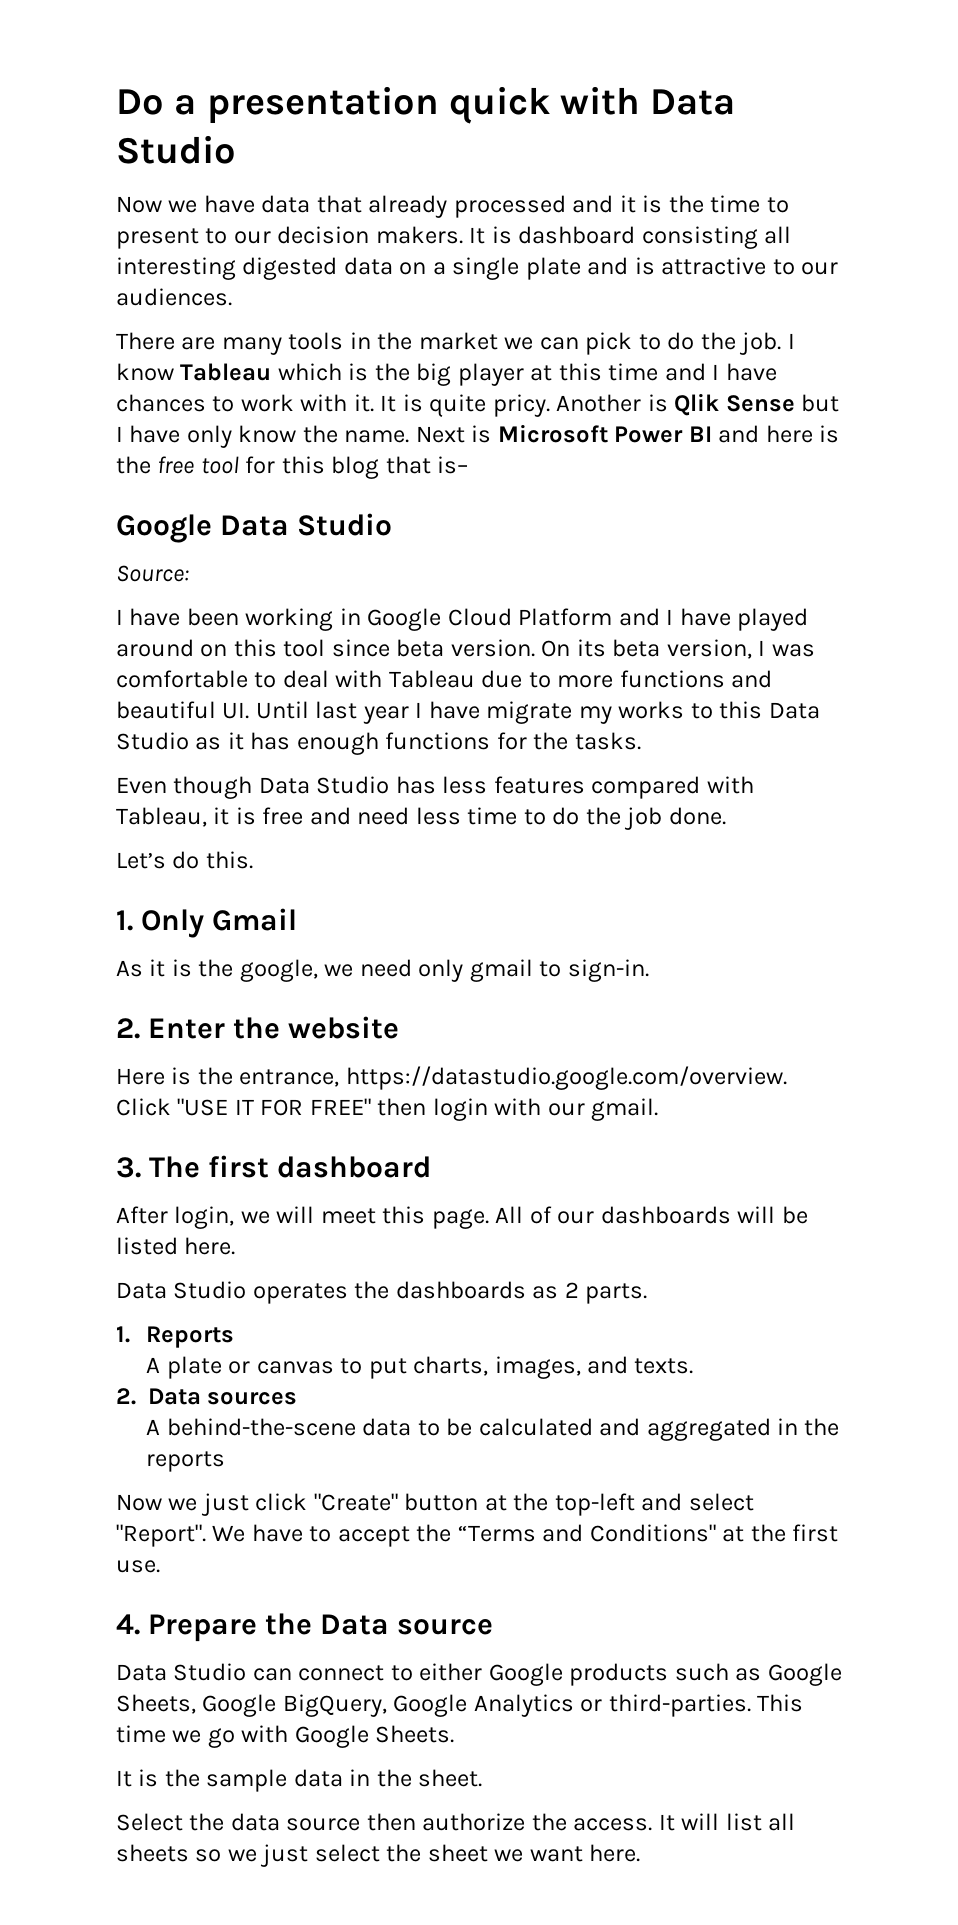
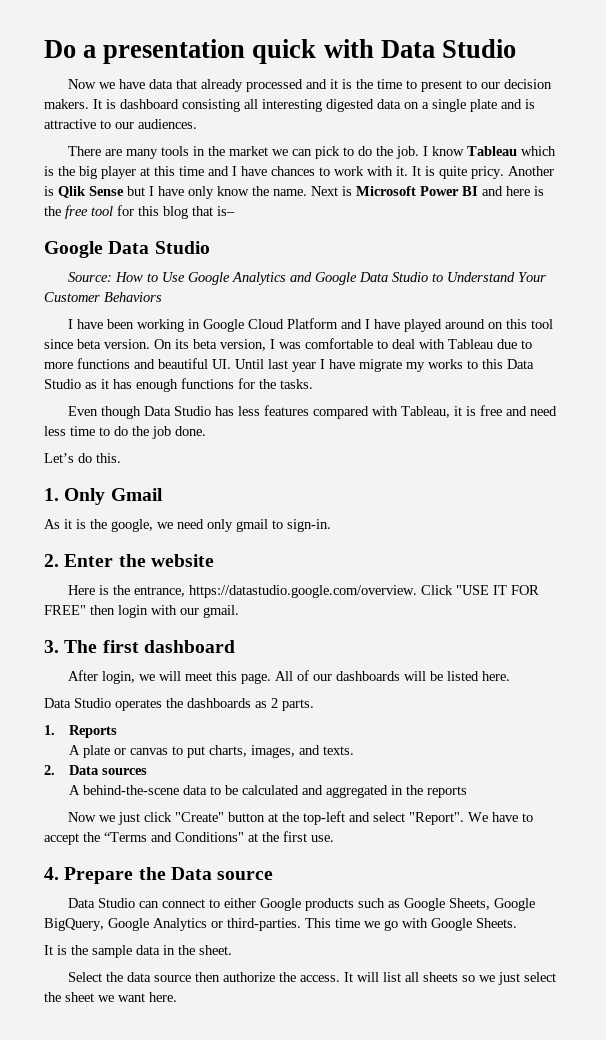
(189, 573) none -> [115,272,547,285] [44,292,162,302] How to Use Google Analytics and Google Data Studio to Understand Your Customer Behaviors

